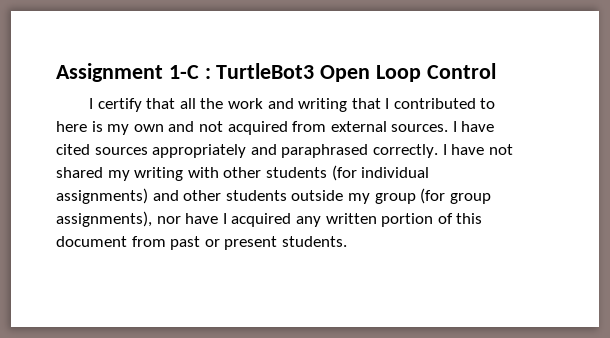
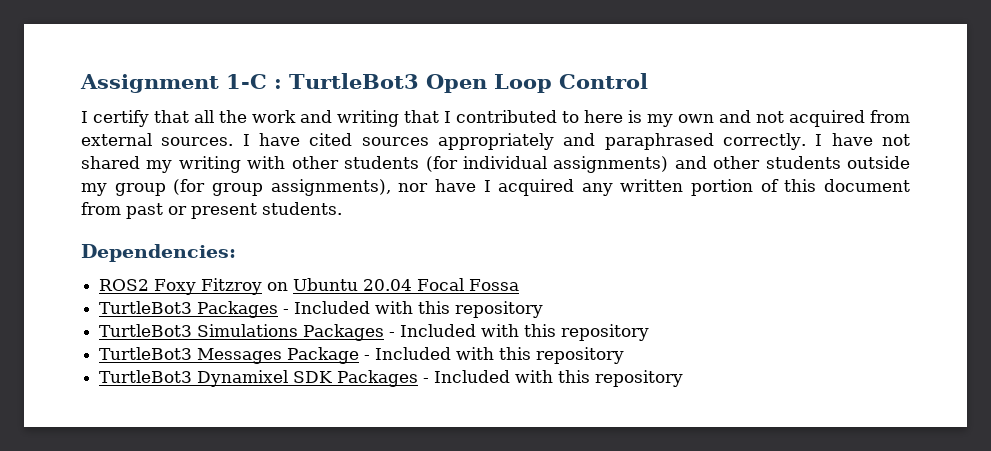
(347, 241) none -> [81,244,236,262] [99,278,520,295] [99,301,544,318] [99,324,650,341] [99,347,625,364] [99,370,684,387] // Dependencies: // ROS2 Foxy Fitzroy on Ubuntu 20.04 Focal Fossa // TurtleBot3 Packages - Included with this repository // TurtleBot3 Simulations Packages - Included with this repository // TurtleBot3 Messages Package - Included with this repository // TurtleBot3 Dynamixel SDK Packages - Included with this repository

